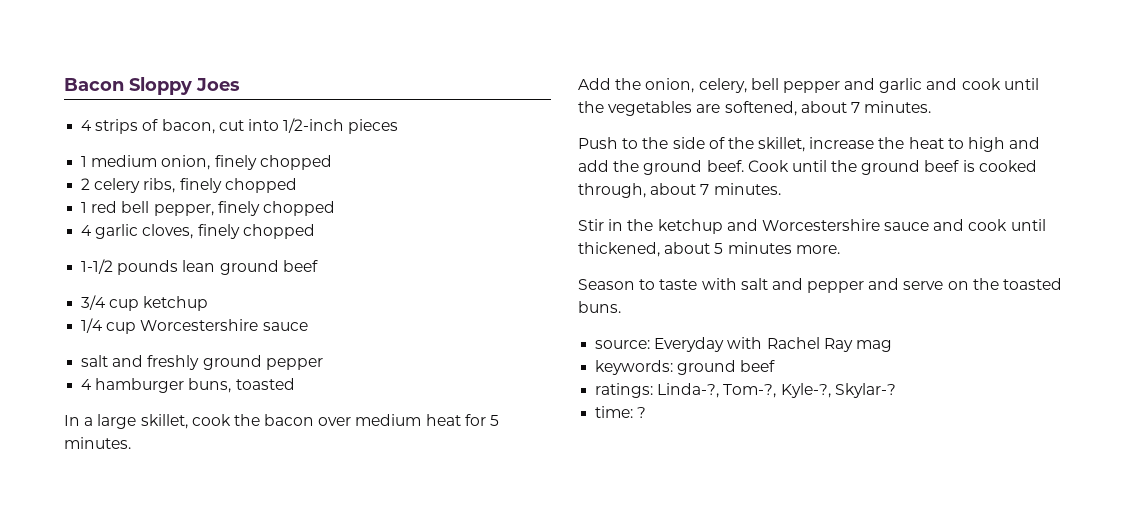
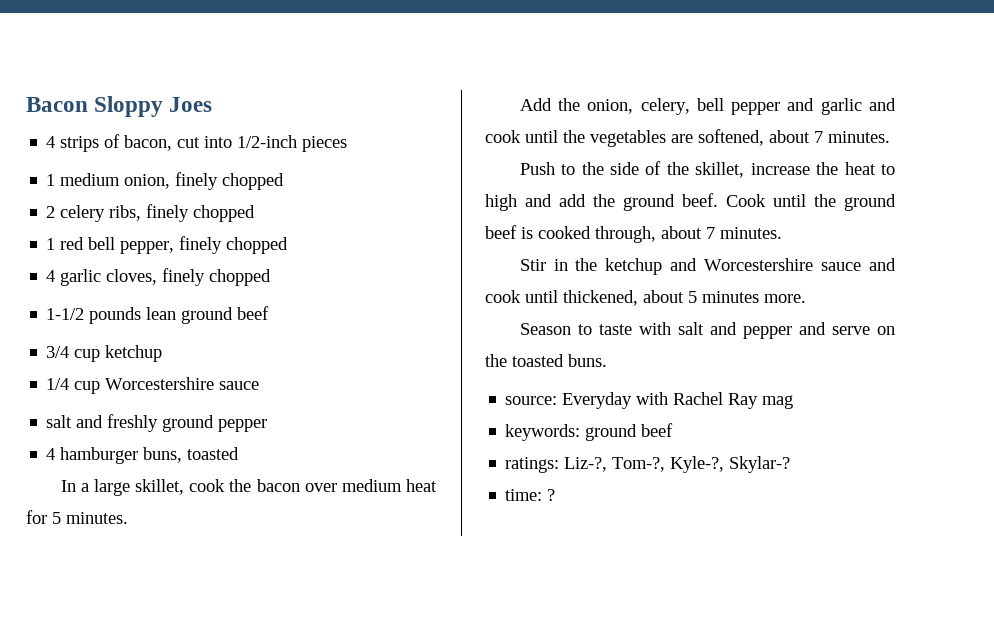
[657,383,720,398] Linda-?, -> [564,457,608,472] Liz-?,

